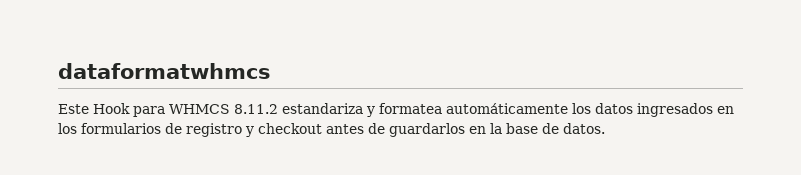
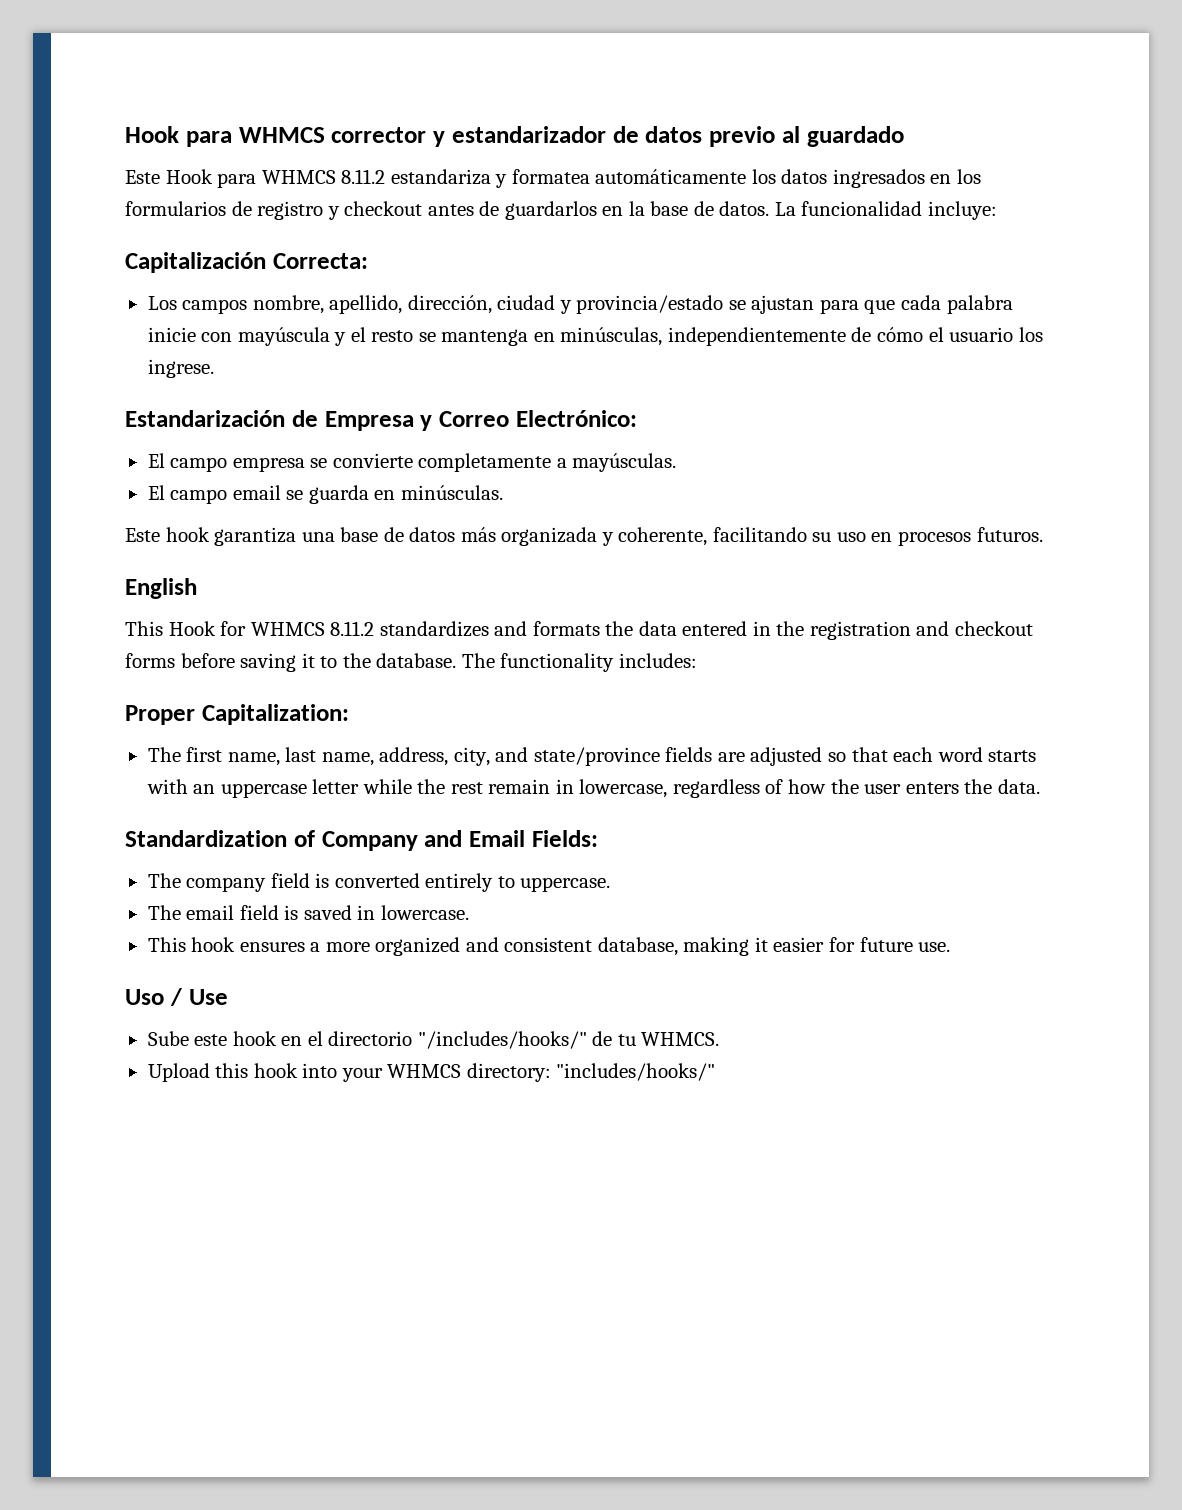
[58,63,271,79] dataformatwhmcs -> [125,126,904,147] Hook para WHMCS corrector y estandarizador de datos previo al guardado
(605, 128) none -> [774,201,998,220] [125,252,368,273] [147,295,1013,314] [147,327,1043,346] [147,359,214,378] [125,410,637,431] [147,453,677,472] [147,485,503,504] [125,527,1043,546] [125,578,197,599] [125,621,1034,640] [125,653,697,672] [125,704,349,725] [147,747,1037,766] [146,779,1040,798] [125,830,598,851] [147,873,611,892] [147,905,469,920] [147,937,951,956] [125,988,228,1006] [147,1031,720,1049] [147,1063,716,1082] La funcionalidad incluye: // Capitalización Correcta: // Los campos nombre, apellido, dirección, ciudad y provincia/estado se ajustan para que cada palabra inicie con mayúscula y el resto se mantenga en minúsculas, independientemente de cómo el usuario los ingrese. // Estandarización de Empresa y Correo Electrónico: // El campo empresa se convierte completamente a mayúsculas. // El campo email se guarda en minúsculas. // Este hook garantiza una base de datos más organizada y coherente, facilitando su uso en procesos futuros. // English // This Hook for WHMCS 8.11.2 standardizes and formats the data entered in the registration and checkout forms before saving it to the database. The functionality includes: // Proper Capitalization: // The first name, last name, address, city, and state/province fields are adjusted so that each word starts with an uppercase letter while the rest remain in lowercase, regardless of how the user enters the data. // Standardization of Company and Email Fields: // The company field is converted entirely to uppercase. // The email field is saved in lowercase. // This hook ensures a more organized and consistent database, making it easier for future use. // Uso / Use // Sube este hook en el directorio "/includes/hooks/" de tu WHMCS. // Upload this hook into your WHMCS directory: "includes/hooks/"

